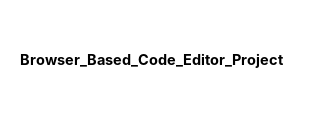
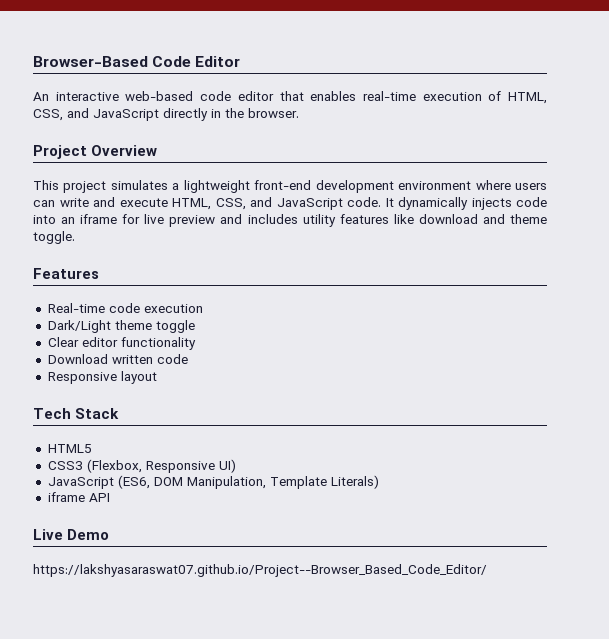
[20,53,284,68] Browser_Based_Code_Editor_Project -> [33,56,241,67] [33,91,547,104] [33,108,299,121] [33,145,158,159] [33,180,548,193] [33,197,547,210] [33,214,548,227] [33,231,75,244] [33,268,99,279] [47,303,203,313] [47,320,195,333] [47,337,196,350] [47,354,188,364] [47,371,157,384] [33,408,120,419] [47,444,92,453] [47,459,236,473] [47,475,379,489] [47,492,110,502] [33,529,110,540] [33,564,487,577] Browser-Based Code Editor // An interactive web-based code editor that enables real-time execution of HTML, CSS, and JavaScript directly in the browser. // Project Overview // This project simulates a lightweight front-end development environment where users can write and execute HTML, CSS, and JavaScript code. It dynamically injects code into an iframe for live preview and includes utility features like download and theme toggle. // Features // Real-time code execution // Dark/Light theme toggle // Clear editor functionality // Download written code // Responsive layout // Tech Stack // HTML5 // CSS3 (Flexbox, Responsive UI) // JavaScript (ES6, DOM Manipulation, Template Literals) // iframe API // Live Demo // https://lakshyasaraswat07.github.io/Project--Browser_Based_Code_Editor/

